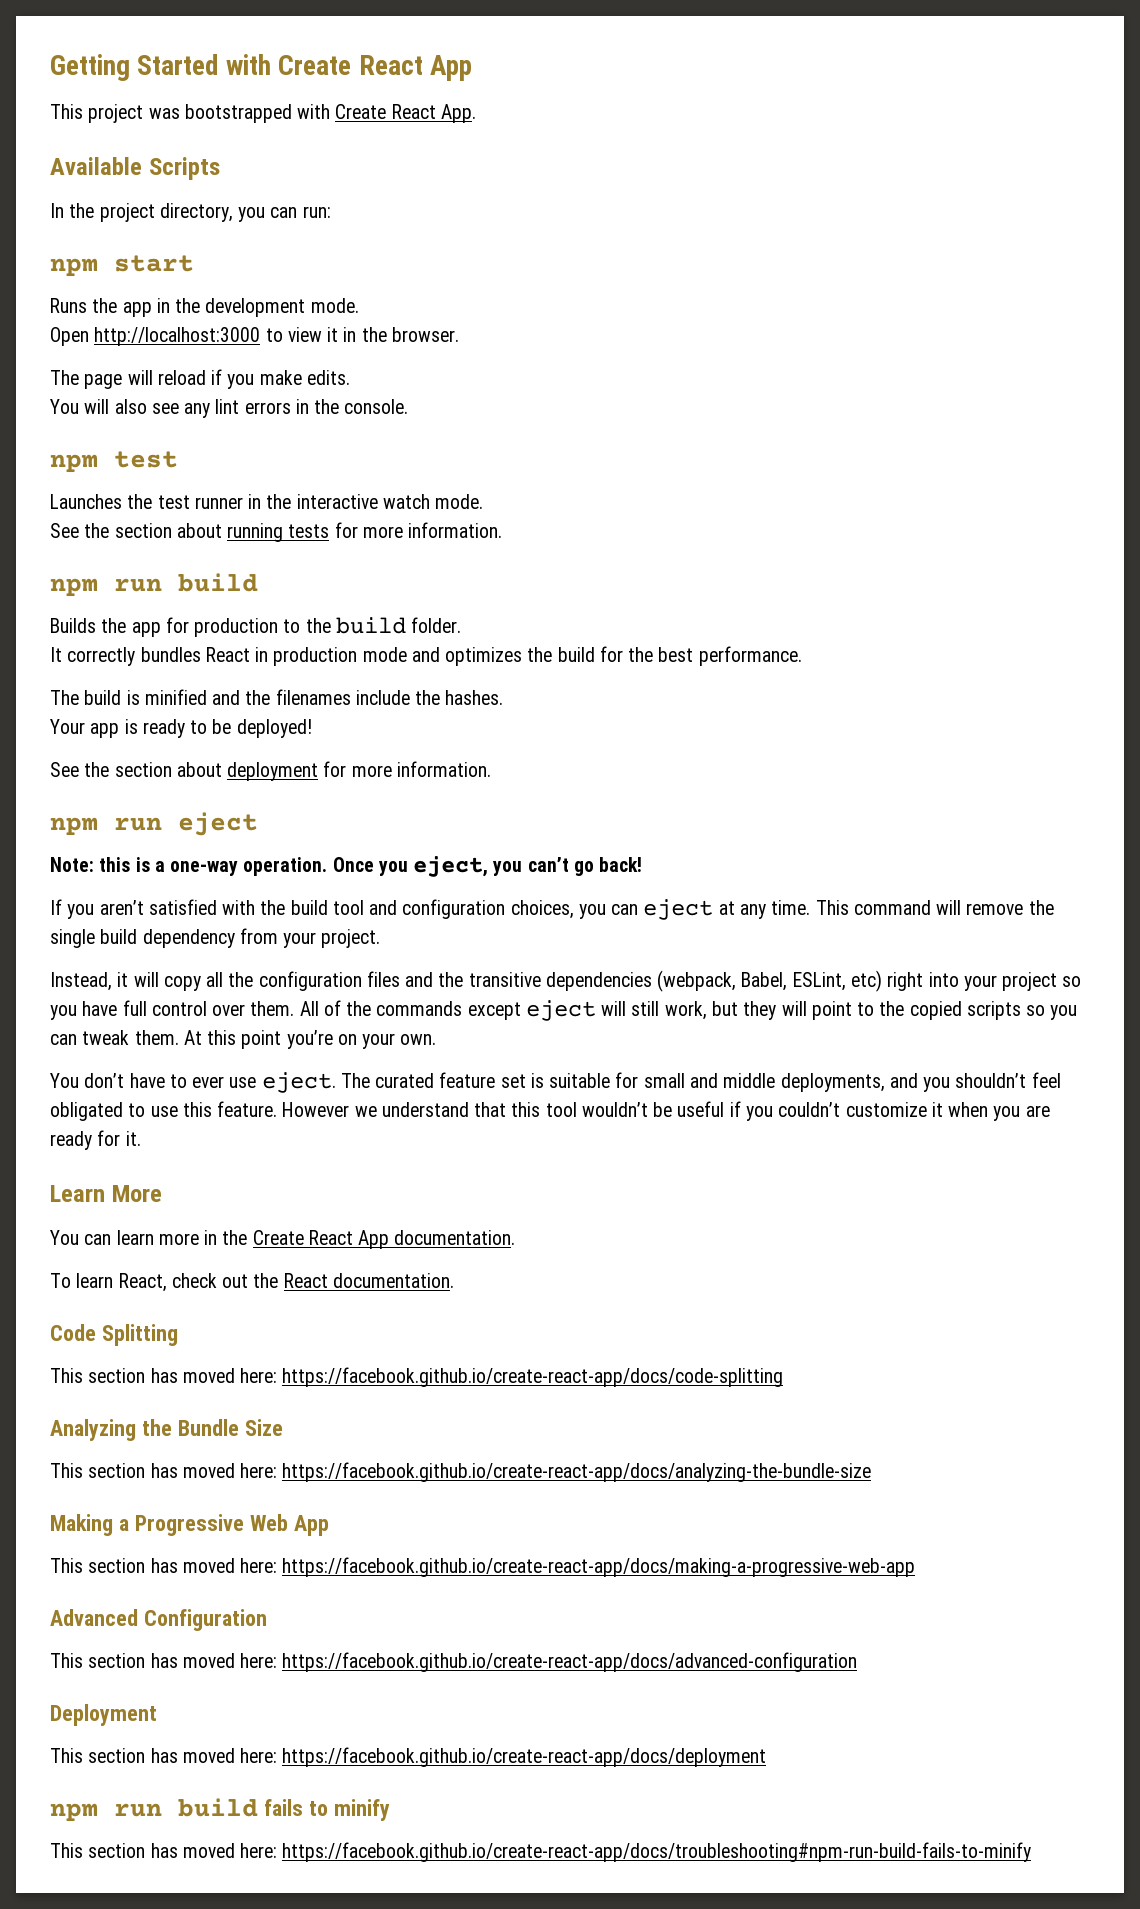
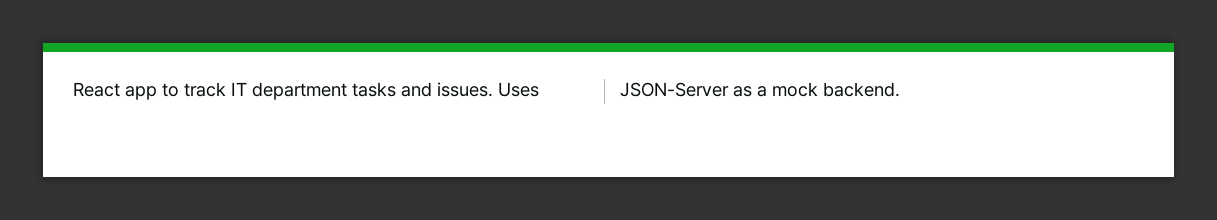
[50,54,473,81] [50,104,476,123] [50,157,220,180] [50,203,331,222] [50,255,194,277] [50,298,359,317] [50,327,459,346] [50,369,350,389] [50,399,409,418] [50,451,178,473] [50,494,484,509] [50,522,503,542] [50,573,258,597] [50,617,462,637] [50,646,802,666] [50,689,504,705] [50,719,312,738] [50,761,491,781] [50,812,258,836] [50,856,643,877] [50,899,1054,920] [50,928,381,948] [50,970,1082,992] [50,1000,1078,1021] [50,1030,437,1049] [50,1072,1061,1093] [50,1101,1050,1121] [50,1130,141,1150] [50,1185,162,1202] [50,1230,516,1249] [50,1273,454,1292] [50,1324,178,1346] [50,1367,784,1387] [50,1419,283,1441] [50,1462,872,1482] [50,1514,329,1536] [50,1557,916,1577] [50,1609,267,1631] [50,1652,858,1672] [50,1704,157,1726] [50,1747,767,1767] [50,1798,390,1822] [50,1842,1032,1862] Getting Started with Create React App // This project was bootstrapped with Create React App. // Available Scripts // In the project directory, you can run: // npm start // Runs the app in the development mode. // Open http://localhost:3000 to view it in the browser. // The page will reload if you make edits. // You will also see any lint errors in the console. // npm test // Launches the test runner in the interactive watch mode. // See the section about running tests for more information. // npm run build // Builds the app for production to the build folder. // It correctly bundles React in production mode and optimizes the build for the best performance. // The build is minified and the filenames include the hashes. // Your app is ready to be deployed! // See the section about deployment for more information. // npm run eject // Note: this is a one-way operation. Once you eject, you can’t go back! // If you aren’t satisfied with the build tool and configuration choices, you can eject at any time. This command will remove the single build dependency from your project. // Instead, it will copy all the configuration files and the transitive dependencies (webpack, Babel, ESLint, etc) right into your project so you have full control over them. All of the commands except eject will still work, but they will point to the copied scripts so you can tweak them. At this point you’re on your own. // You don’t have to ever use eject. The curated feature set is suitable for small and middle deployments, and you shouldn’t feel obligated to use this feature. However we understand that this tool wouldn’t be useful if you couldn’t customize it when you are ready for it. // Learn More // You can learn more in the Create React App documentation. // To learn React, check out the React documentation. // Code Splitting // This section has moved here: https://facebook.github.io/create-react-app/docs/code-splitting // Analyzing the Bundle Size // This section has moved here: https://facebook.github.io/create-react-app/docs/analyzing-the-bundle-size // Making a Progressive Web App // This section has moved here: https://facebook.github.io/create-react-app/docs/making-a-progressive-web-app // Advanced Configuration // This section has moved here: https://facebook.github.io/create-react-app/docs/advanced-configuration // Deployment // This section has moved here: https://facebook.github.io/create-react-app/docs/deployment // npm run build fails to minify // This section has moved here: https://facebook.github.io/create-react-app/docs/troubleshooting#npm-run-build-fails-to-minify -> [73,82,900,100] React app to track IT department tasks and issues. Uses JSON-Server as a mock backend.

